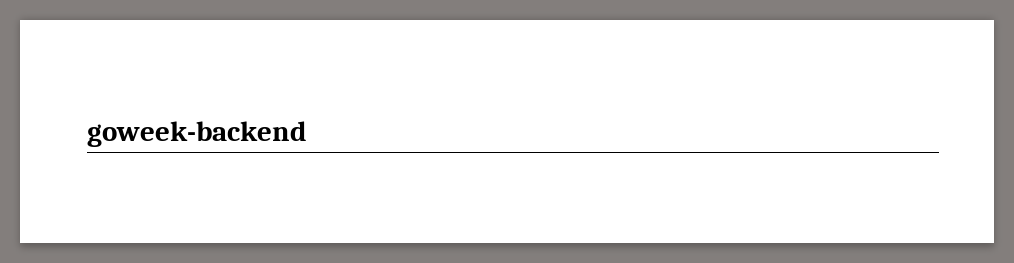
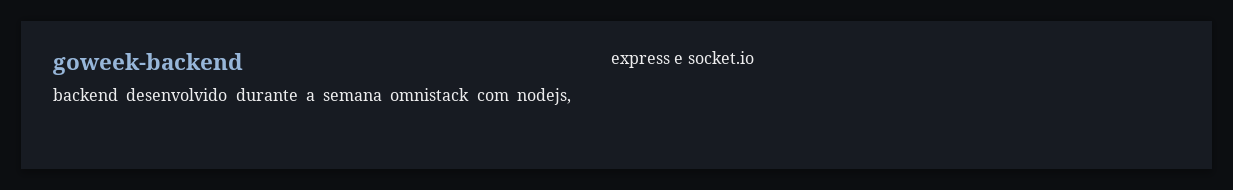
(307, 134) none -> [53,88,571,105] [611,51,754,68] // backend desenvolvido durante a semana omnistack com nodejs, express e socket.io

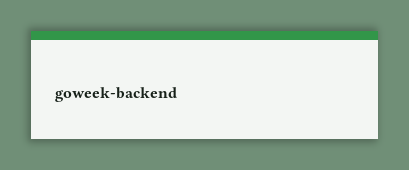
[53,88,571,105] [611,51,754,68] // backend desenvolvido durante a semana omnistack com nodejs, express e socket.io -> (177, 94) none

